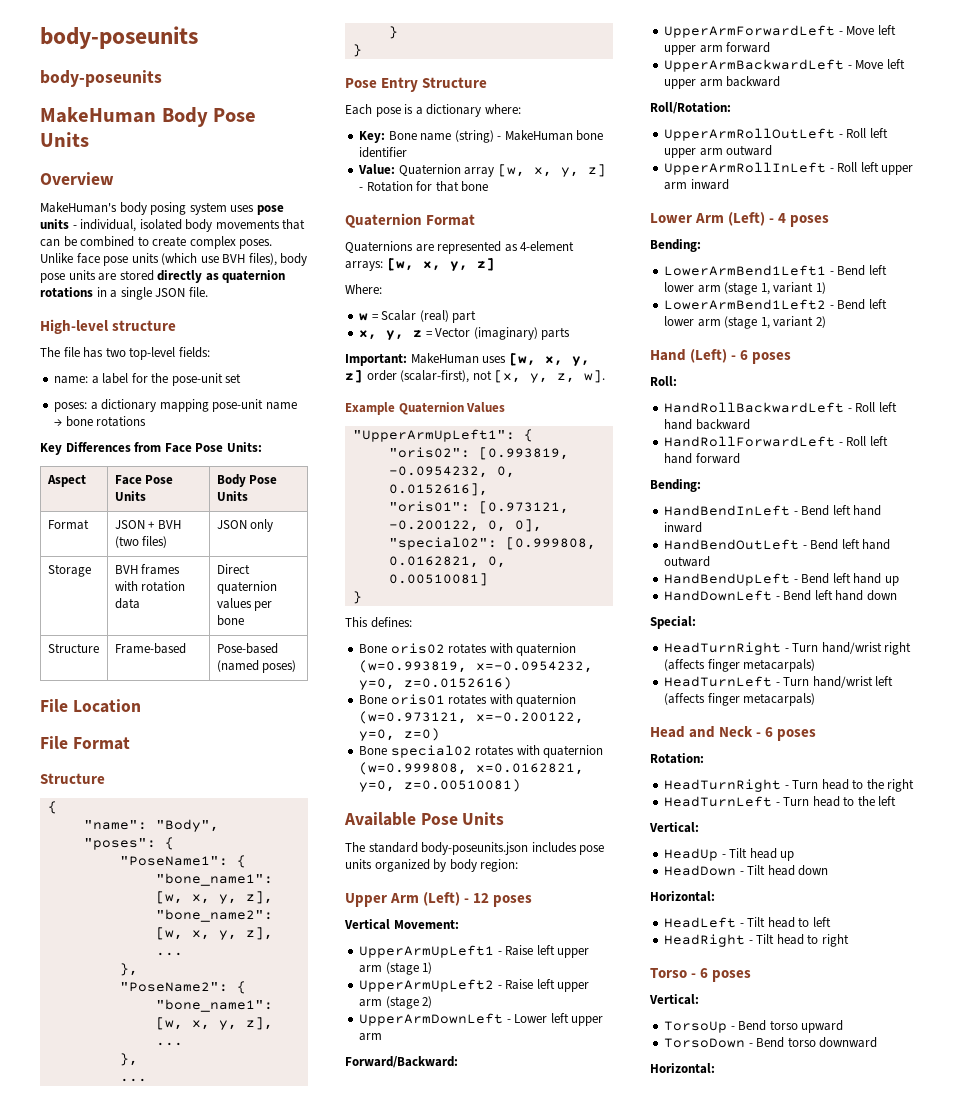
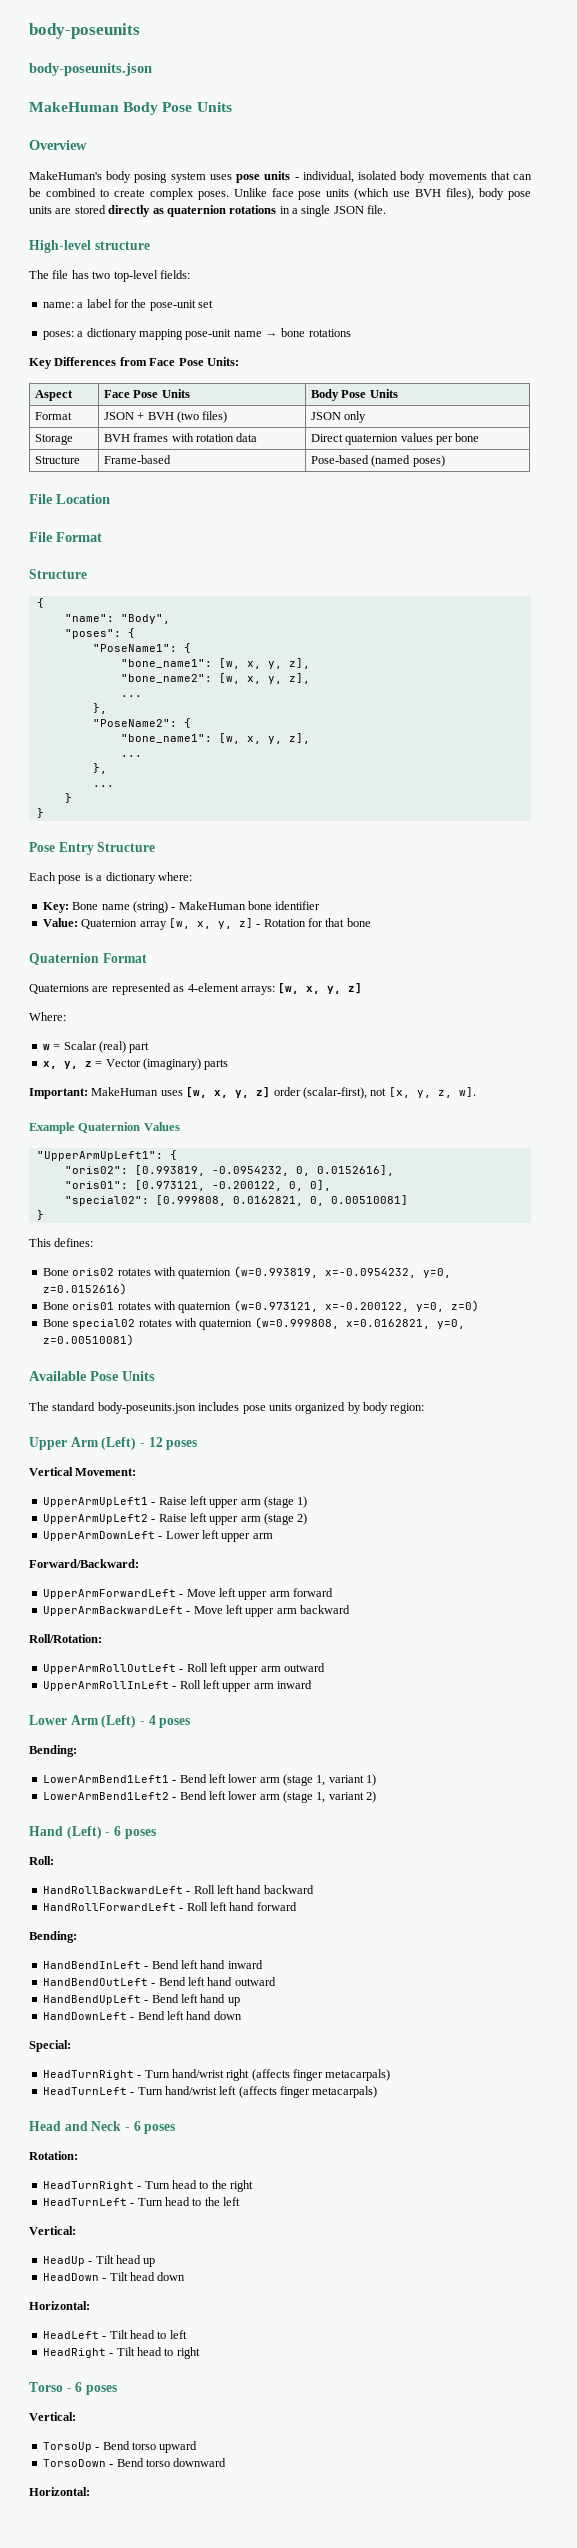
[40,26,198,49] [40,70,162,87] body-poseunits // body-poseunits -> [29,23,140,39] [29,63,152,76] body-poseunits // body-poseunits.json

